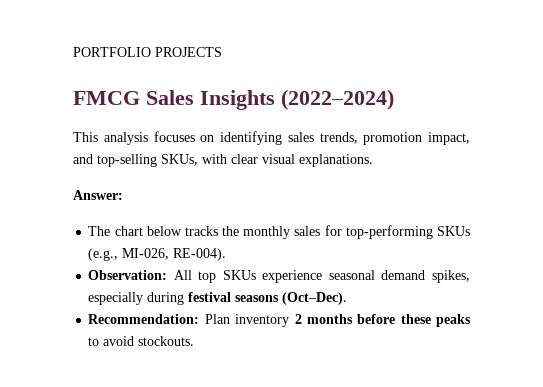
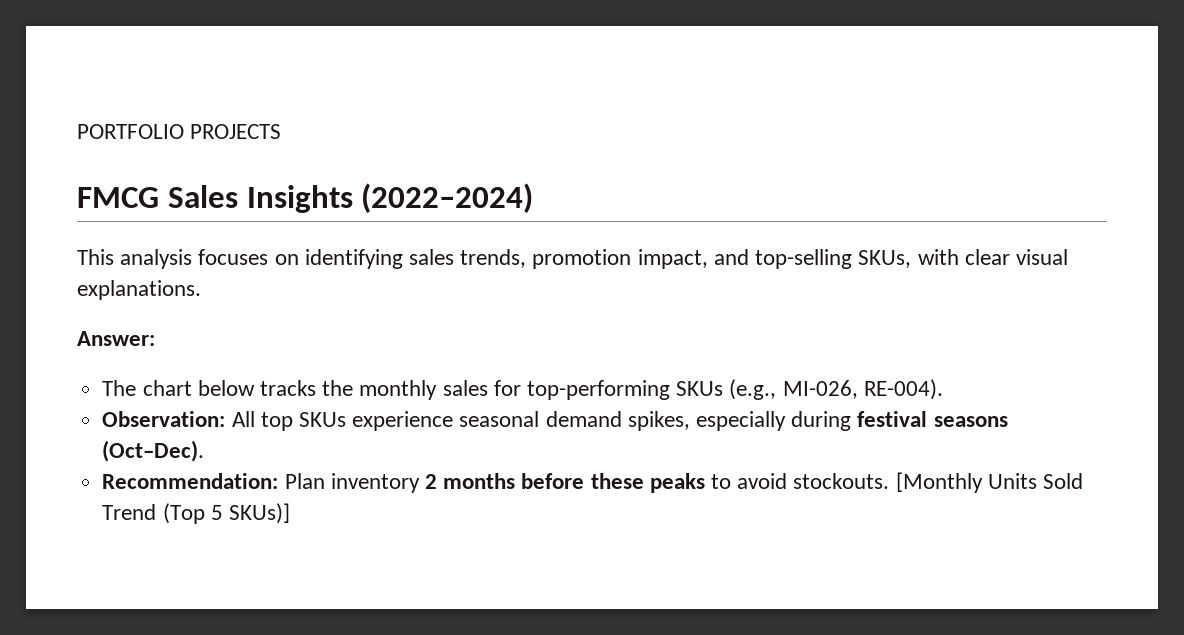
(195, 341) none -> [895,472,1084,493] [102,503,290,524] [Monthly Units Sold Trend (Top 5 SKUs)]

